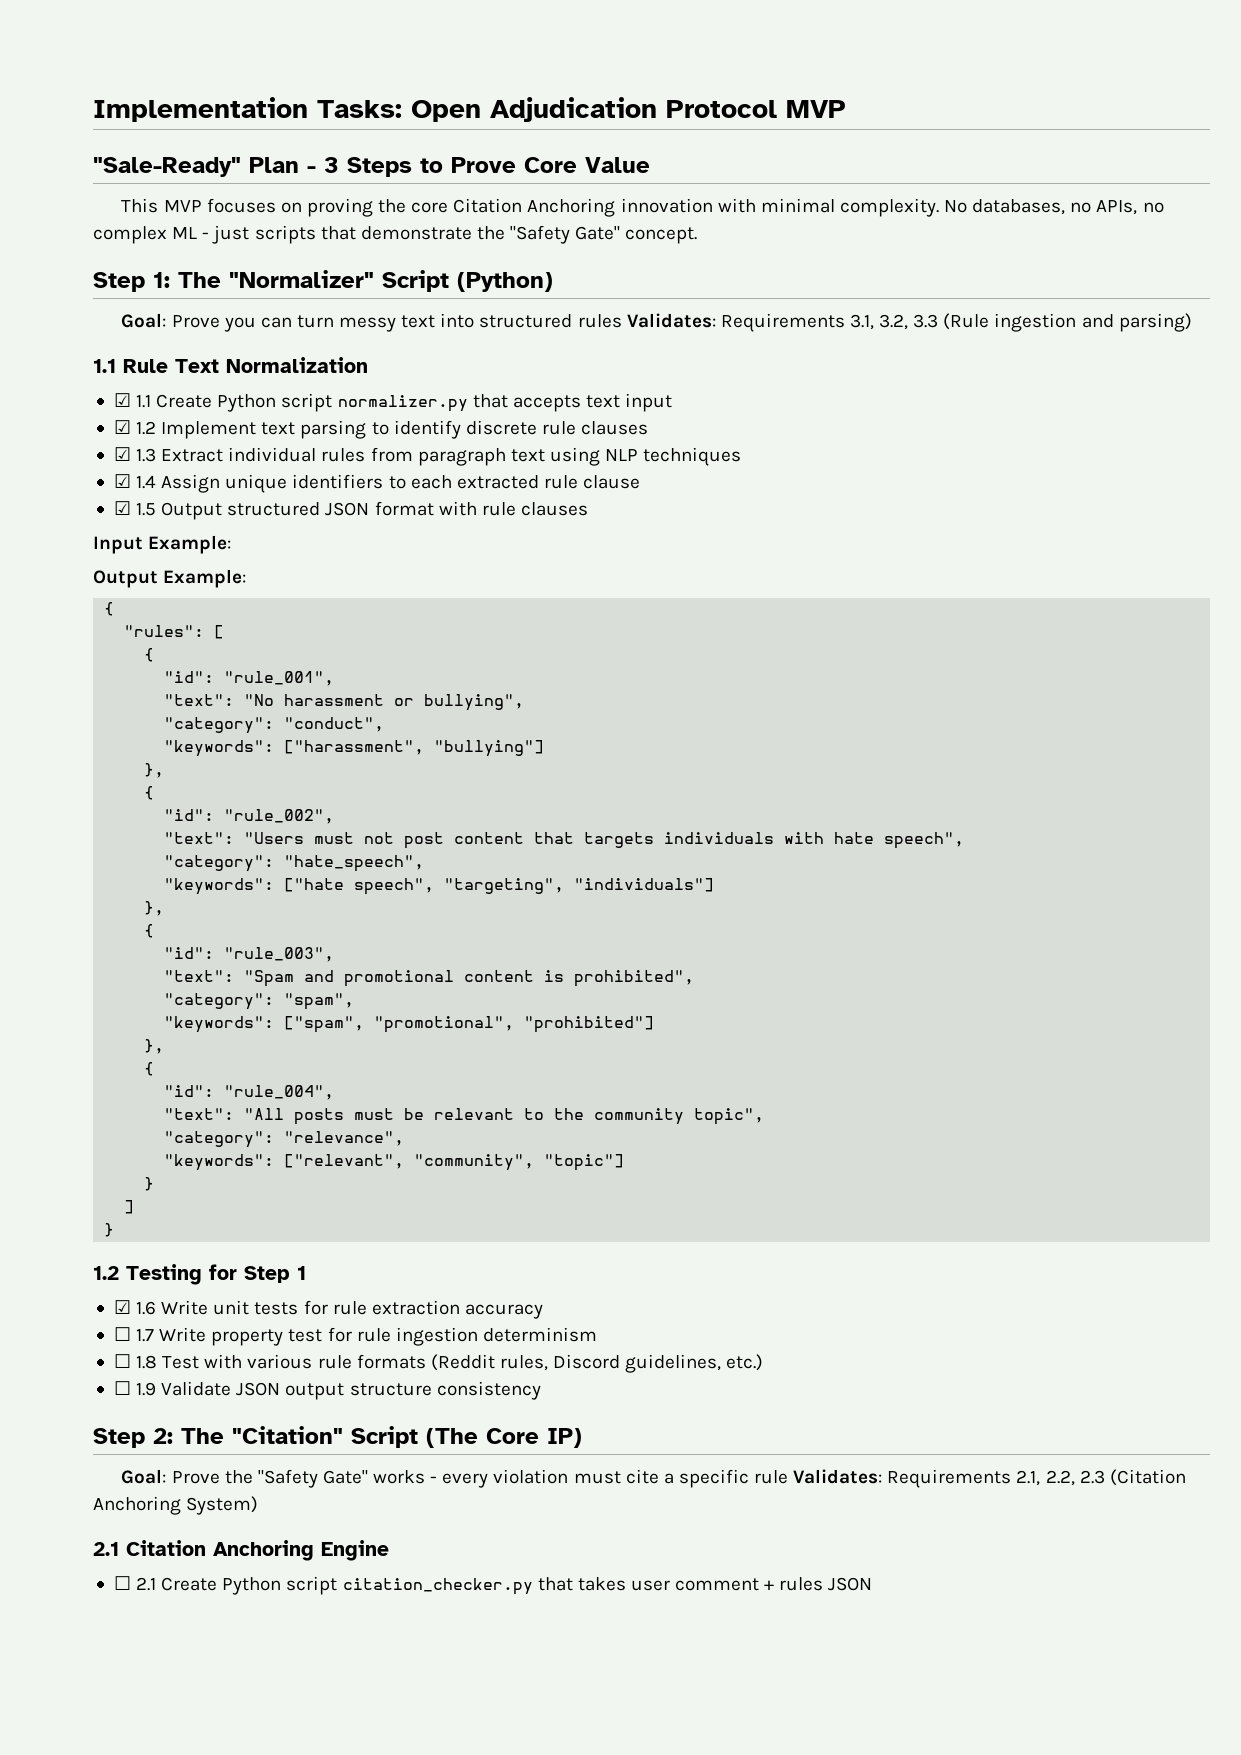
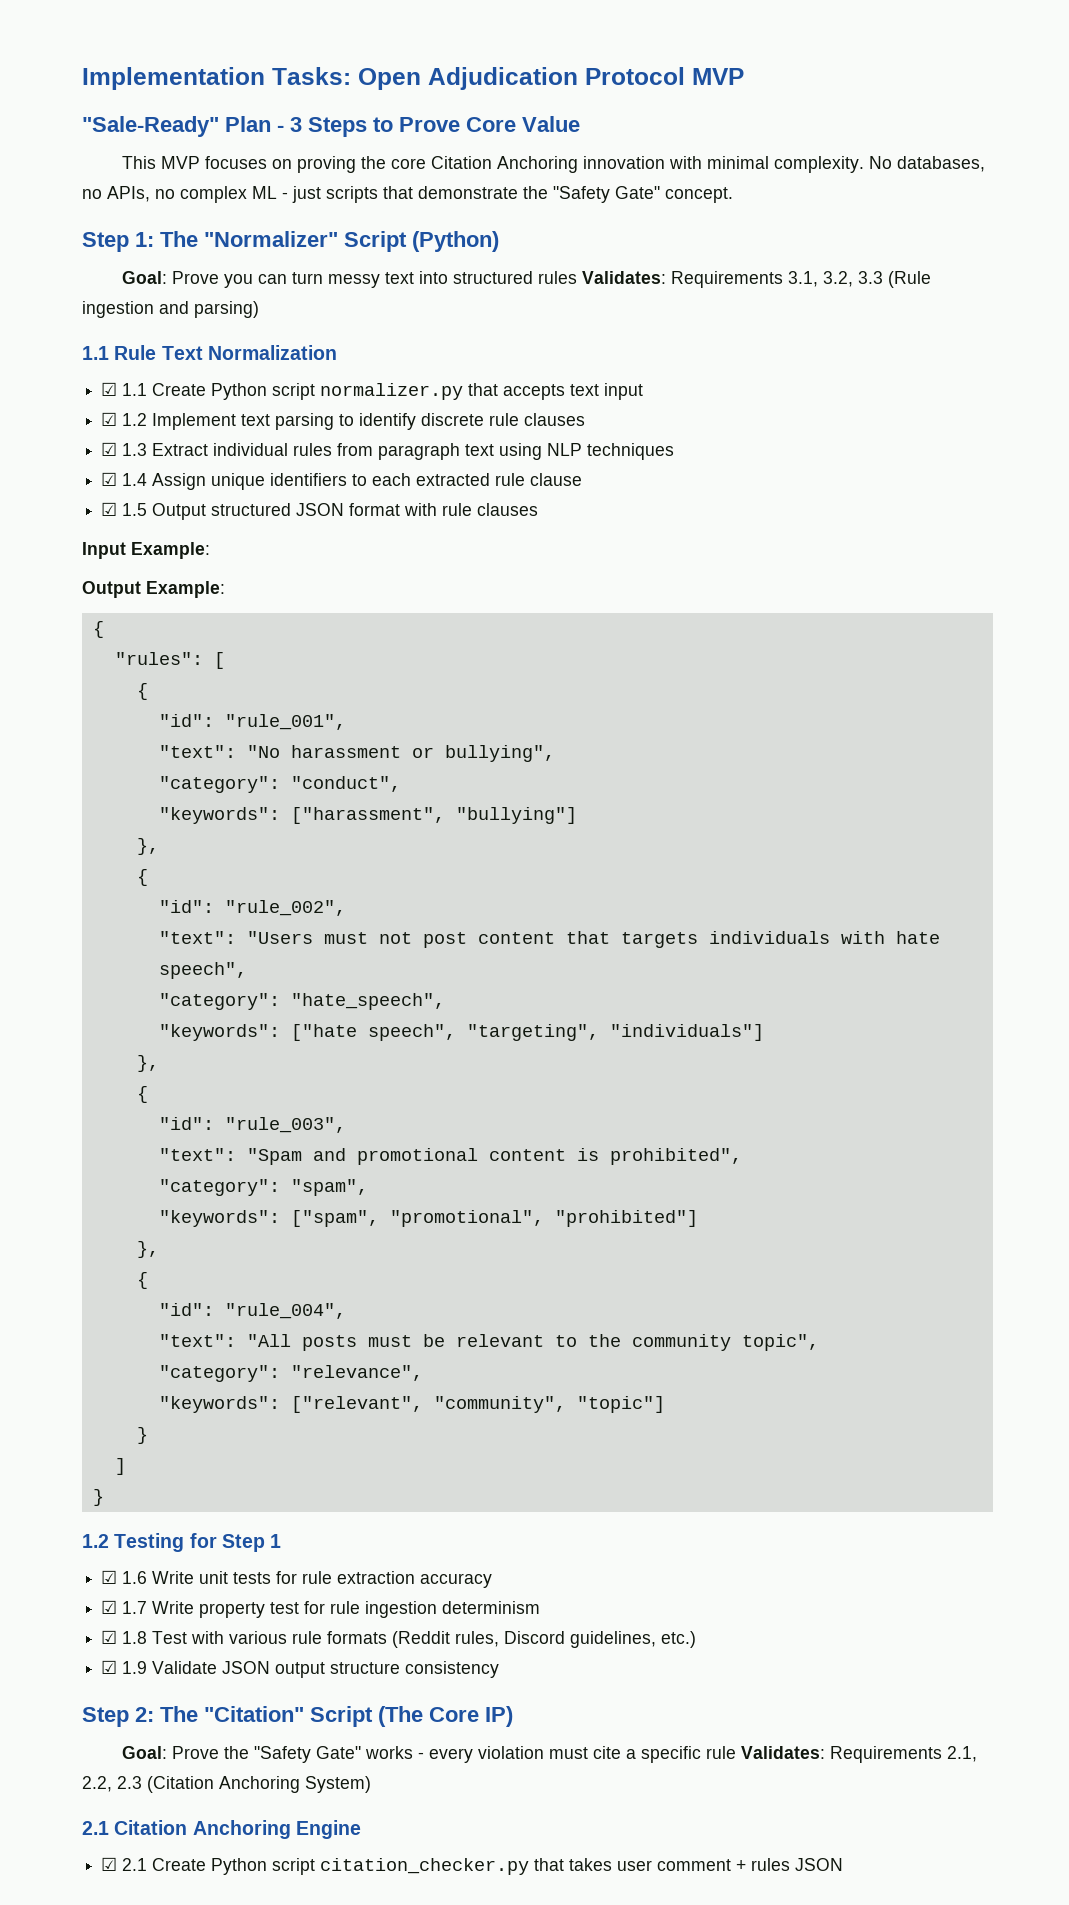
[113,1327,131,1341] ☐ -> [101,1600,118,1614] ☑
[113,1354,131,1368] ☐ -> [101,1630,118,1644] ☑
[113,1381,131,1395] ☐ -> [101,1660,118,1674] ☑
[113,1576,131,1590] ☐ -> [101,1857,118,1871] ☑

